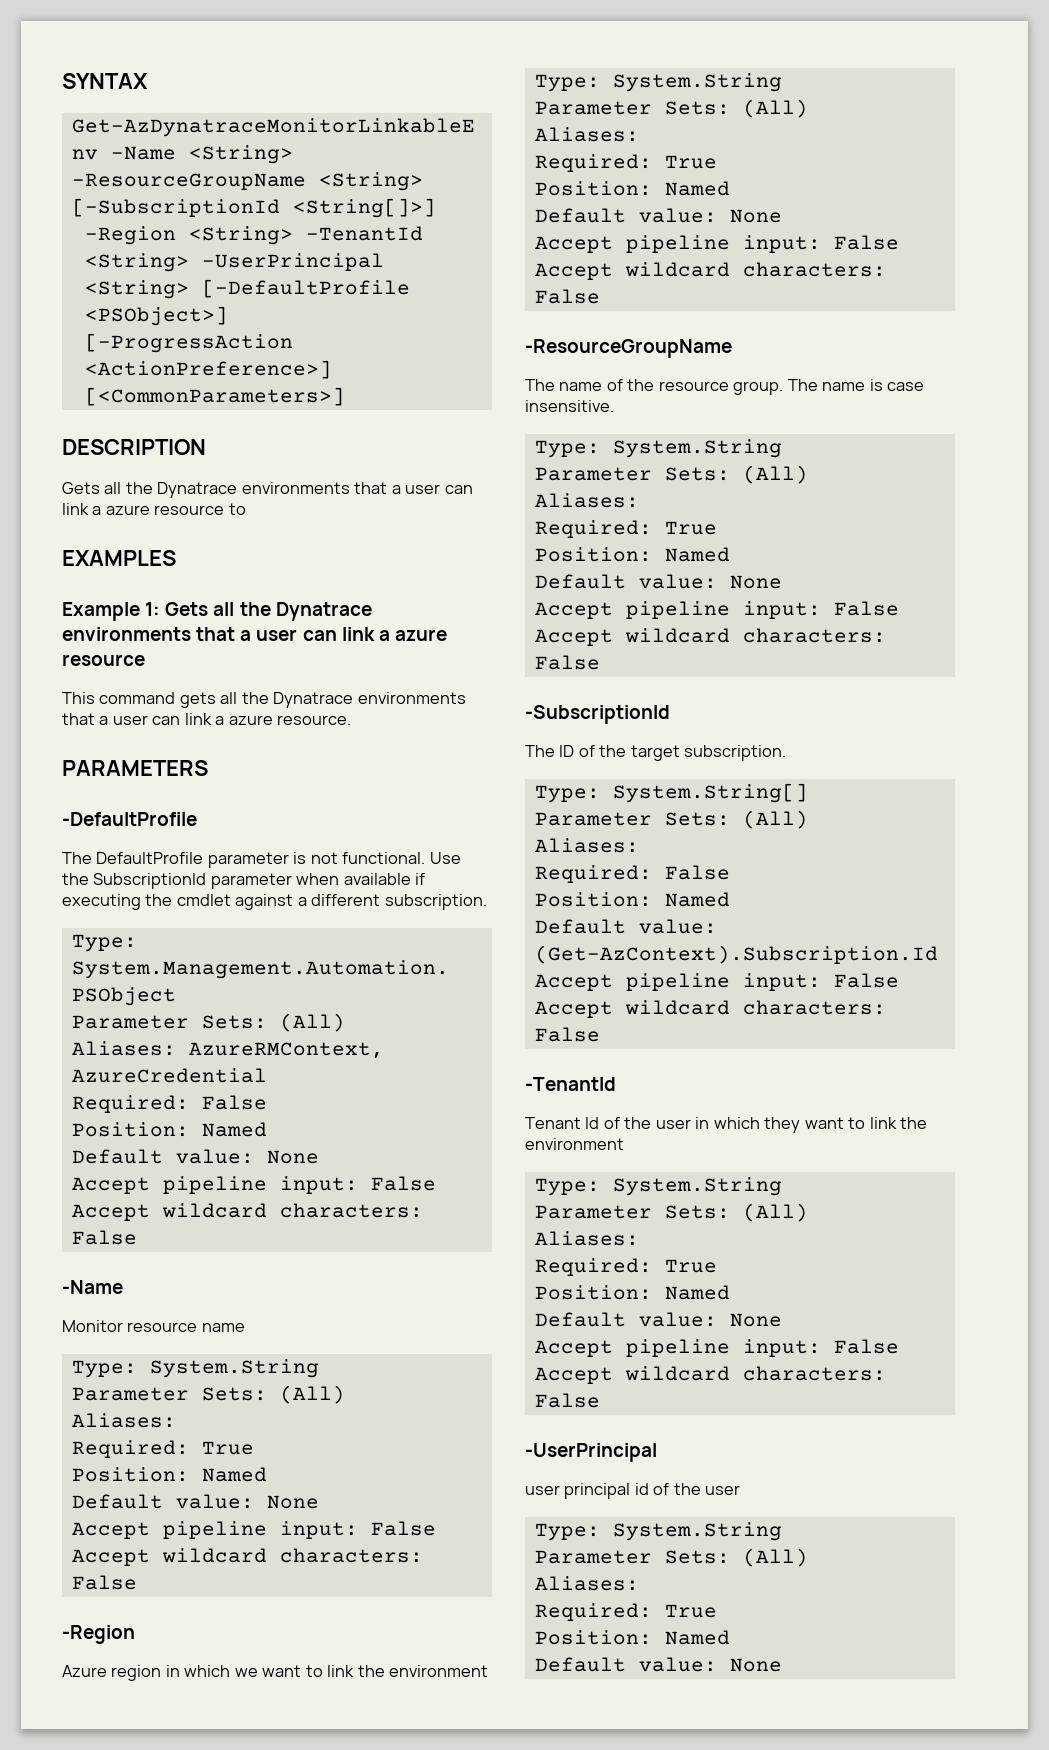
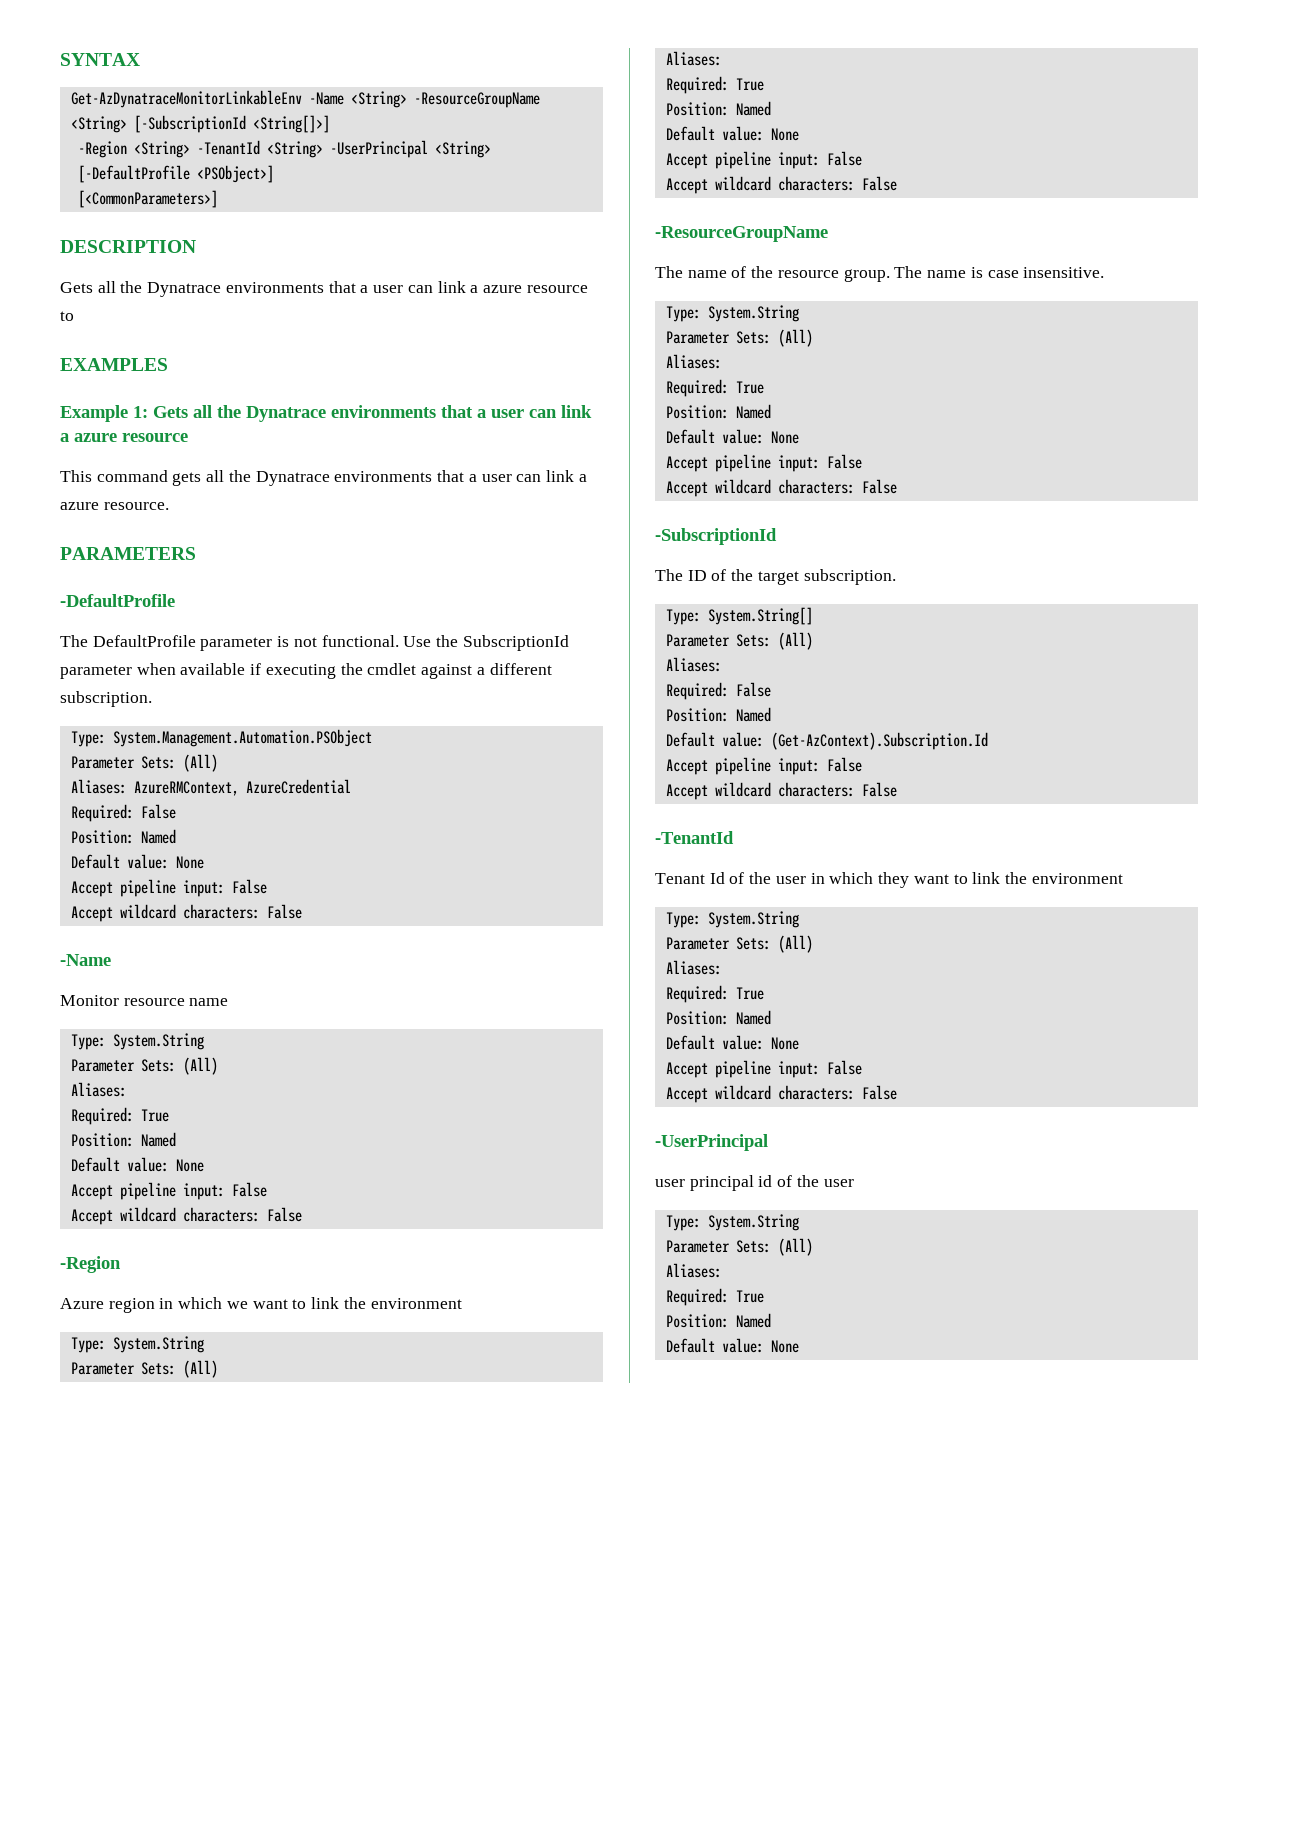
[84,333,293,353] [84,360,332,379] [-ProgressAction <ActionPreference>] -> (274, 174) none

